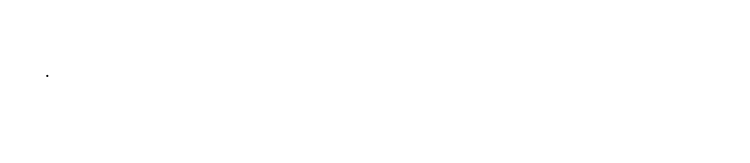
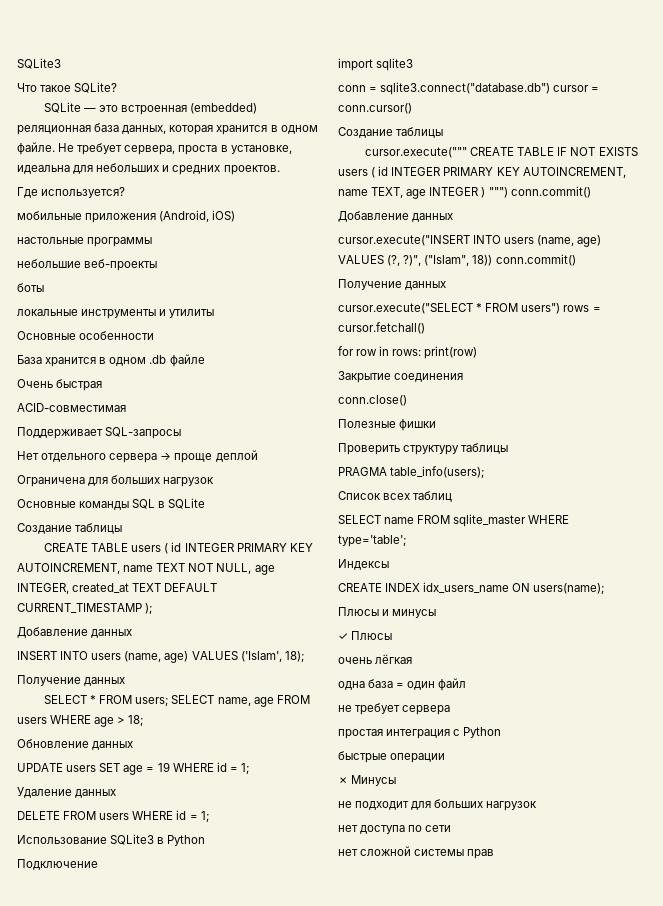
[45,74,50,77] . -> [17,58,61,69] [17,82,118,93] [44,102,258,115] [17,123,318,135] [17,142,292,155] [17,163,280,175] [17,187,126,198] [17,210,236,223] [17,237,153,247] [17,259,158,271] [17,283,44,292] [17,309,215,319] [17,331,155,340] [17,354,205,367] [17,379,103,391] [17,403,126,412] [17,427,182,439] [17,450,258,463] [17,475,215,487] [17,498,206,510] [17,523,123,534] [44,542,313,554] [17,563,275,575] [17,583,218,594] [17,603,153,615] [17,627,133,638] [17,651,304,663] [17,675,126,686] [44,695,310,707] [17,715,144,727] [17,739,134,750] [17,762,249,775] [17,787,117,798] [17,810,209,823] [17,834,206,846] [17,859,98,870] [338,58,414,71] [338,82,600,95] [338,103,412,114] [338,127,444,138] [365,147,638,158] [338,166,626,178] [338,186,591,199] [338,211,454,222] [338,235,602,247] [338,254,576,266] [338,279,447,290] [338,303,601,314] [338,322,425,334] [338,346,478,359] [338,371,464,383] [338,395,407,406] [338,419,437,431] [338,443,509,455] [338,466,485,479] [338,491,453,502] [338,514,570,527] [338,535,406,547] [338,559,389,570] [338,582,605,595] [338,607,437,618] [338,631,393,640] [338,654,413,664] [338,678,467,691] [338,703,451,715] [338,727,502,739] [338,751,446,763] [338,775,397,786] [338,799,538,811] [338,825,452,834] [338,846,495,859] SQLite3 // Что такое SQLite? // SQLite — это встроенная (embedded) реляционная база данных, которая хранится в одном файле. Не требует сервера, проста в установке, идеальна для небольших и средних проектов. // Где используется? // мобильные приложения (Android, iOS) // настольные программы // небольшие веб-проекты // боты // локальные инструменты и утилиты // Основные особенности // База хранится в одном .db файле // Очень быстрая // ACID-совместимая // Поддерживает SQL-запросы // Нет отдельного сервера → проще деплой // Ограничена для больших нагрузок // Основные команды SQL в SQLite // Создание таблицы // CREATE TABLE users ( id INTEGER PRIMARY KEY AUTOINCREMENT, name TEXT NOT NULL, age INTEGER, created_at TEXT DEFAULT CURRENT_TIMESTAMP ); // Добавление данных // INSERT INTO users (name, age) VALUES ('Islam', 18); // Получение данных // SELECT * FROM users; SELECT name, age FROM users WHERE age > 18; // Обновление данных // UPDATE users SET age = 19 WHERE id = 1; // Удаление данных // DELETE FROM users WHERE id = 1; // Использование SQLite3 в Python // Подключение // import sqlite3 // conn = sqlite3.connect("database.db") cursor = conn.cursor() // Создание таблицы // cursor.execute(""" CREATE TABLE IF NOT EXISTS users ( id INTEGER PRIMARY KEY AUTOINCREMENT, name TEXT, age INTEGER ) """) conn.commit() // Добавление данных // cursor.execute("INSERT INTO users (name, age) VALUES (?, ?)", ("Islam", 18)) conn.commit() // Получение данных // cursor.execute("SELECT * FROM users") rows = cursor.fetchall() // for row in rows: print(row) // Закрытие соединения // conn.close() // Полезные фишки // Проверить структуру таблицы // PRAGMA table_info(users); // Список всех таблиц // SELECT name FROM sqlite_master WHERE type='table'; // Индексы // CREATE INDEX idx_users_name ON users(name); // Плюсы и минусы // ✓ Плюсы // очень лёгкая // одна база = один файл // не требует сервера // простая интеграция с Python // быстрые операции // ✗ Минусы // не подходит для больших нагрузок // нет доступа по сети // нет сложной системы прав

